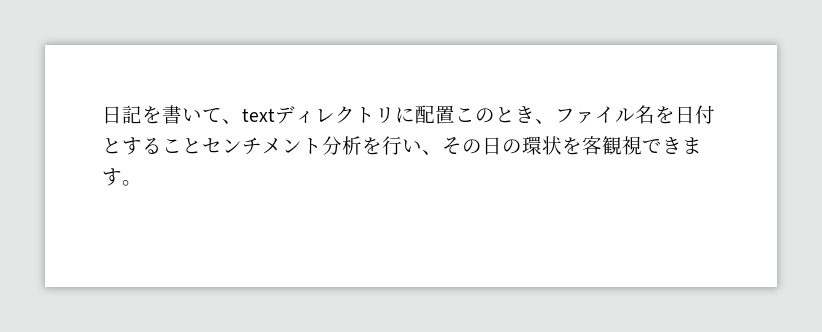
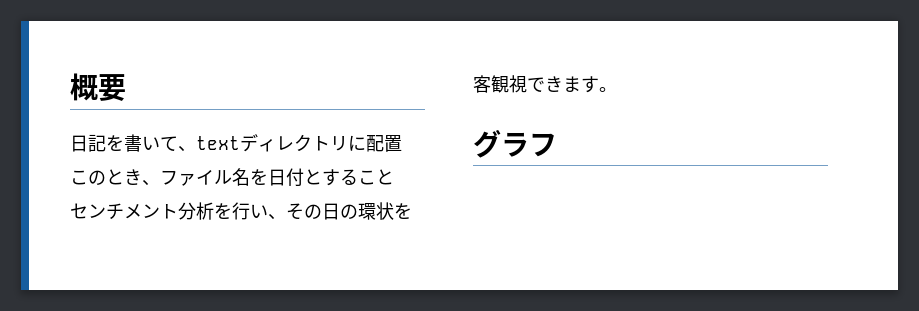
(102, 115) none -> [70,73,126,101] 概要 //
(455, 114) none -> (402, 143) //
(202, 146) none -> (394, 177) //
(142, 183) none -> [473,129,557,158] // グラフ

